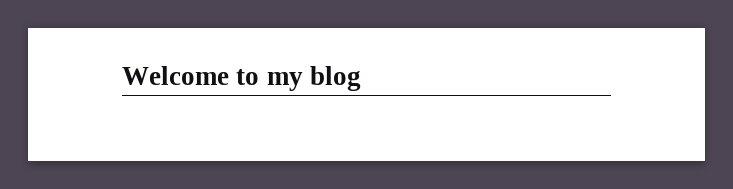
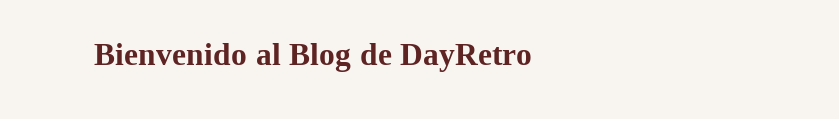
[122,66,361,91] Welcome to my blog -> [94,43,533,72] Bienvenido al Blog de DayRetro

